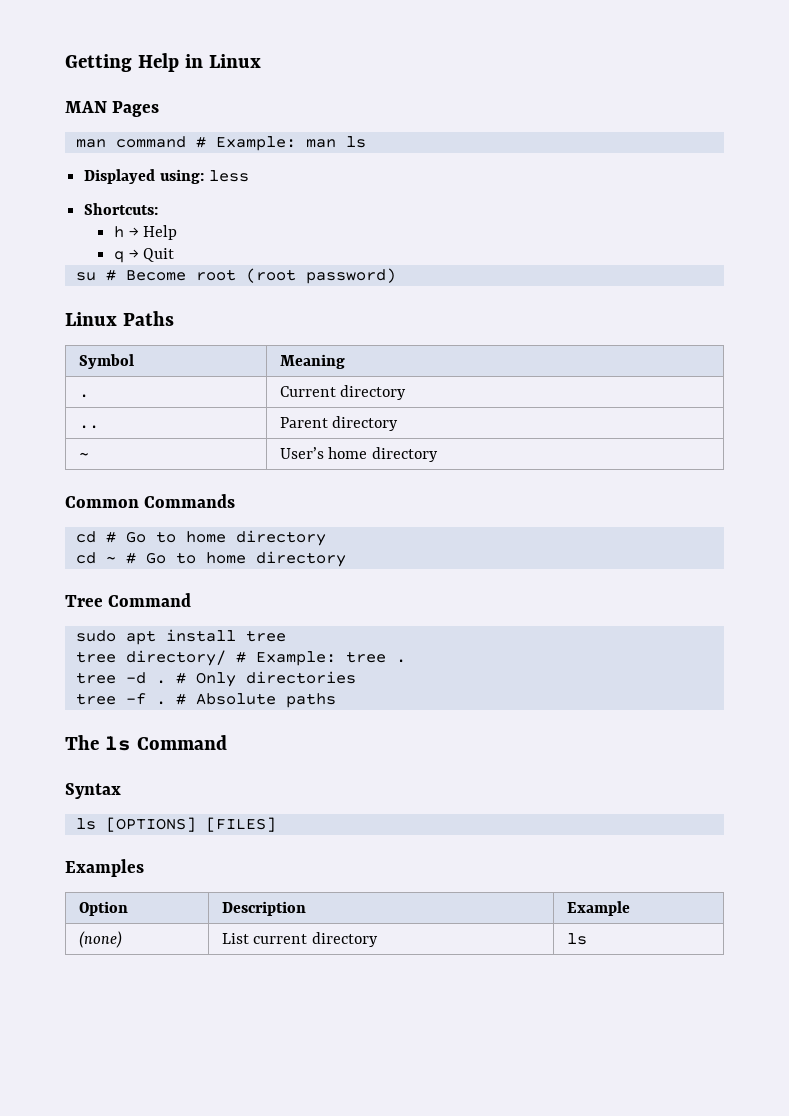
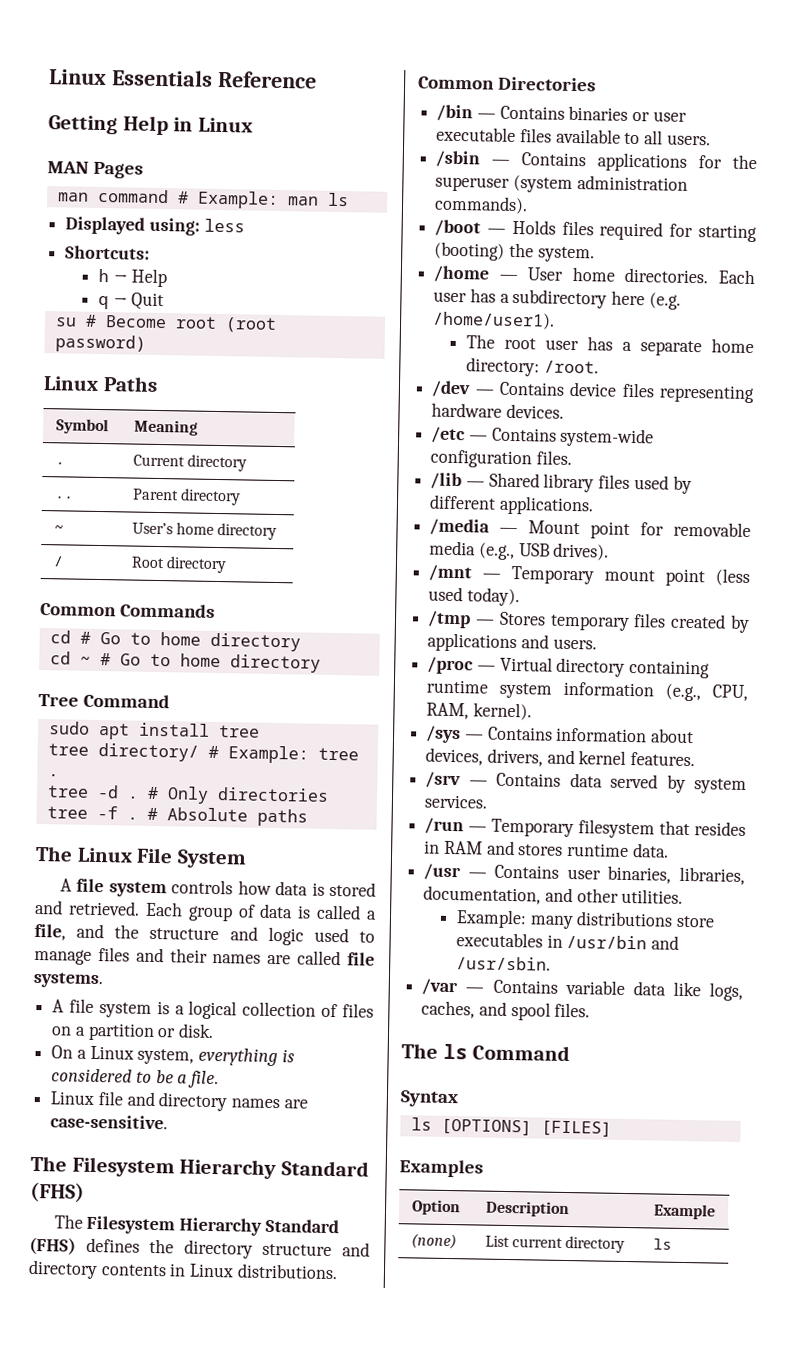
(65, 63) none -> [49,69,317,89] Linux Essentials Reference //
(438, 454) none -> [52,556,64,567] [130,556,227,574] // / | Root directory
(336, 700) none -> [35,845,247,869] [59,878,376,898] [34,899,377,922] [34,923,375,946] [34,947,375,966] [33,971,103,989] [52,998,374,1020] [51,1022,215,1041] [51,1045,295,1067] [51,1068,220,1089] [50,1091,308,1112] [50,1114,169,1130] [30,1155,369,1180] [30,1181,85,1203] [53,1214,339,1236] [29,1236,370,1259] [28,1259,338,1280] [418,76,597,92] [436,104,687,122] [436,126,711,146] [435,150,757,172] [435,174,688,193] [434,195,529,215] [434,219,757,243] [434,241,595,263] [433,265,755,285] [433,288,681,310] [432,311,556,330] [466,334,754,357] [466,357,599,377] [431,380,755,404] [431,402,564,419] [431,426,655,448] [430,449,572,469] [430,472,692,495] [429,494,594,516] [429,518,751,539] [429,540,610,561] [428,564,750,587] [428,586,520,607] [427,610,750,634] [427,632,597,653] [427,656,711,679] [426,679,748,702] [426,702,532,721] [425,725,695,744] [425,747,696,767] [425,771,747,794] [424,794,489,809] [424,817,746,839] [424,840,669,858] [423,863,745,885] [423,885,684,905] [456,909,716,930] [456,932,680,950] [456,956,552,971] [421,978,743,1001] [421,1000,591,1021] // The Linux File System // A file system controls how data is stored and retrieved. Each group of data is called a file, and the structure and logic used to manage files and their names are called file systems. // A file system is a logical collection of files on a partition or disk. // On a Linux system, everything is considered to be a file. // Linux file and directory names are case-sensitive. // The Filesystem Hierarchy Standard (FHS) // The Filesystem Hierarchy Standard (FHS) defines the directory structure and directory contents in Linux distributions. // Common Directories // /bin — Contains binaries or user executable files available to all users. // /sbin — Contains applications for the superuser (system administration commands). // /boot — Holds files required for starting (booting) the system. // /home — User home directories. Each user has a subdirectory here (e.g. /home/user1). // The root user has a separate home directory: /root. // /dev — Contains device files representing hardware devices. // /etc — Contains system-wide configuration files. // /lib — Shared library files used by different applications. // /media — Mount point for removable media (e.g., USB drives). // /mnt — Temporary mount point (less used today). // /tmp — Stores temporary files created by applications and users. // /proc — Virtual directory containing runtime system information (e.g., CPU, RAM, kernel). // /sys — Contains information about devices, drivers, and kernel features. // /srv — Contains data served by system services. // /run — Temporary filesystem that resides in RAM and stores runtime data. // /usr — Contains user binaries, libraries, documentation, and other utilities. // Example: many distributions store executables in /usr/bin and /usr/sbin. // /var — Contains variable data like logs, caches, and spool files.

